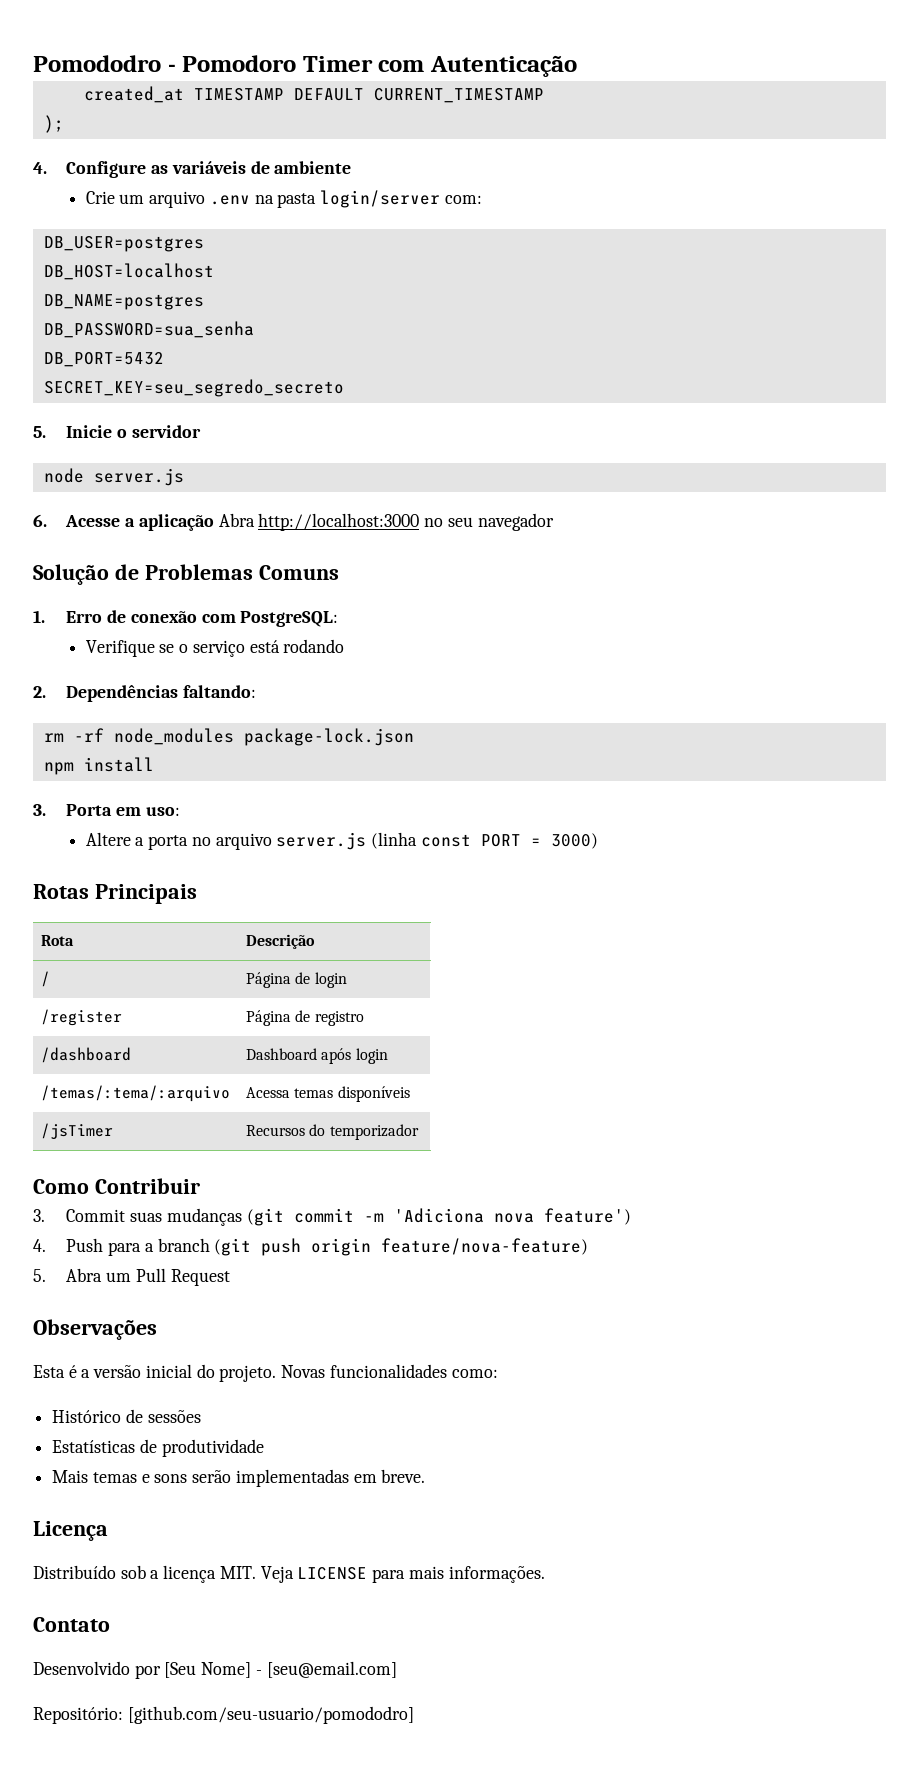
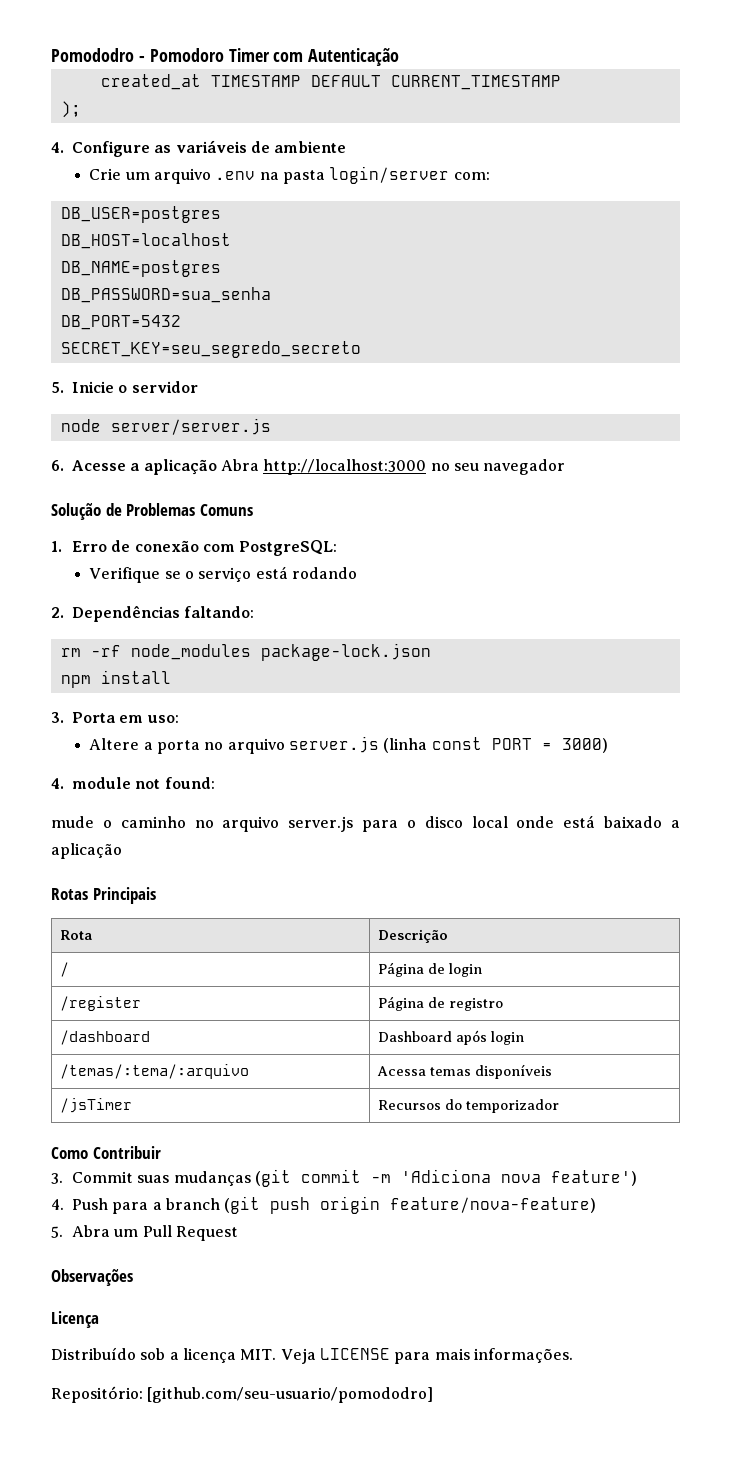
[93,468,184,486] server.js -> [110,418,271,435] server/server.js
(598, 841) none -> [51,777,215,789] [51,815,680,832] [51,843,122,859] // 4. module not found: // mude o caminho no arquivo server.js para o disco local onde está baixado a aplicação
[33,1364,498,1382] [52,1409,201,1423] [52,1439,264,1457] [52,1469,426,1487] // Esta é a versão inicial do projeto. Novas funcionalidades como: // Histórico de sessões // Estatísticas de produtividade // Mais temas e sons serão implementadas em breve. -> (133, 1277) none
[33,1617,110,1632] [33,1661,397,1679] // Contato // Desenvolvido por [Seu Nome] - [seu@email.com] -> (573, 1355) none

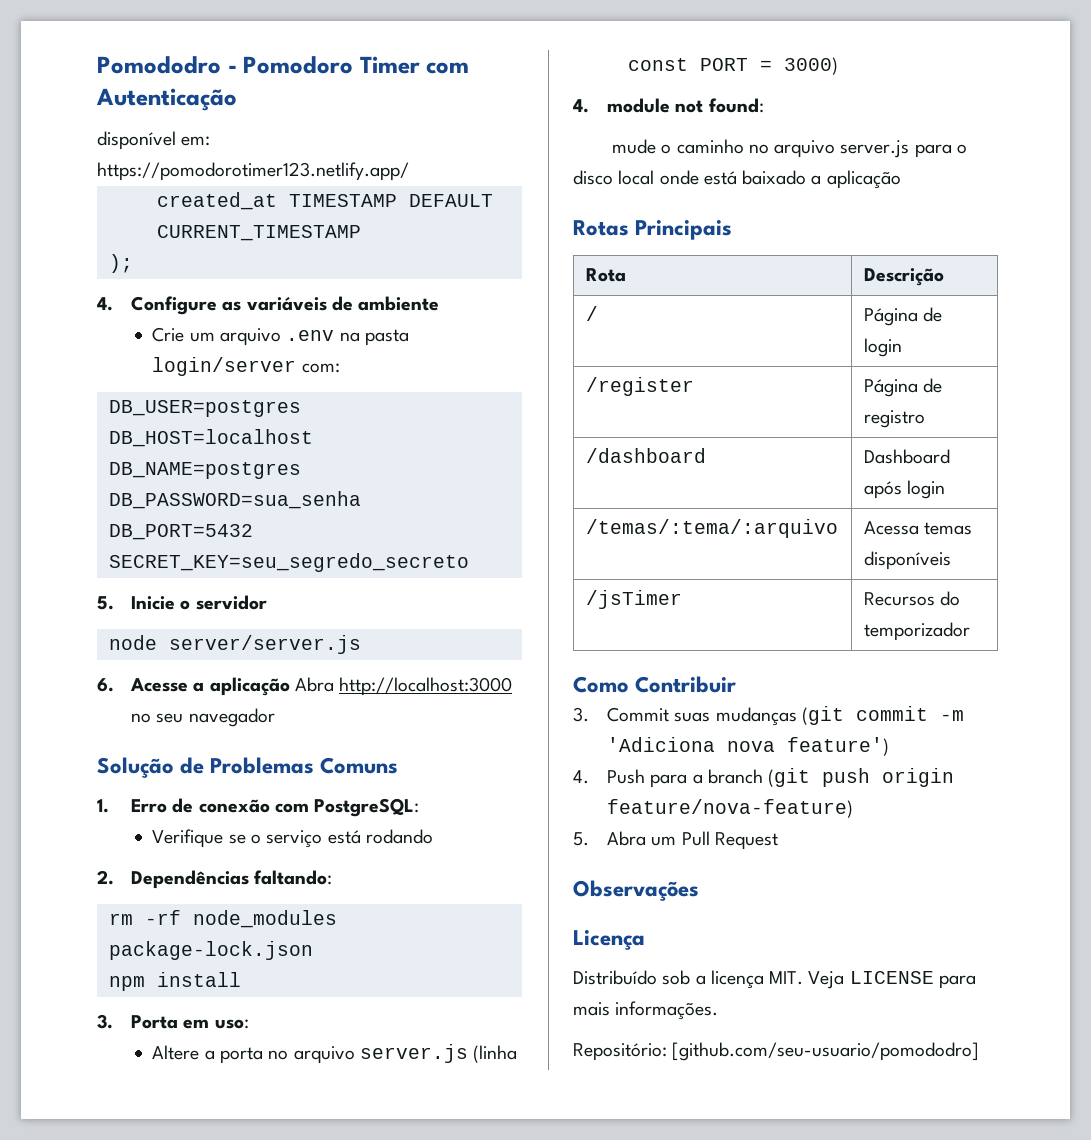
(400, 57) none -> [97,131,211,150] [97,162,409,181] // disponível em: https://pomodorotimer123.netlify.app/

